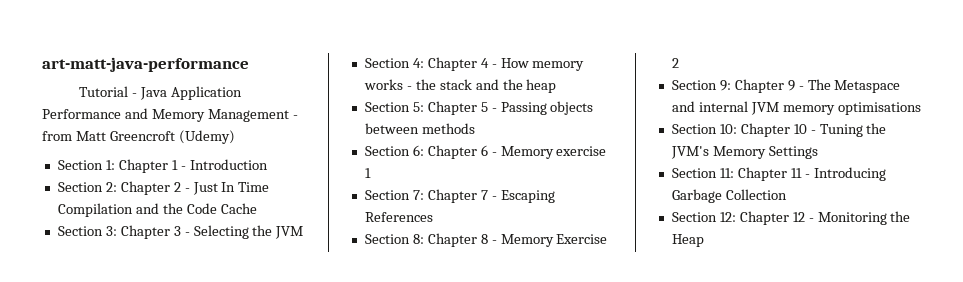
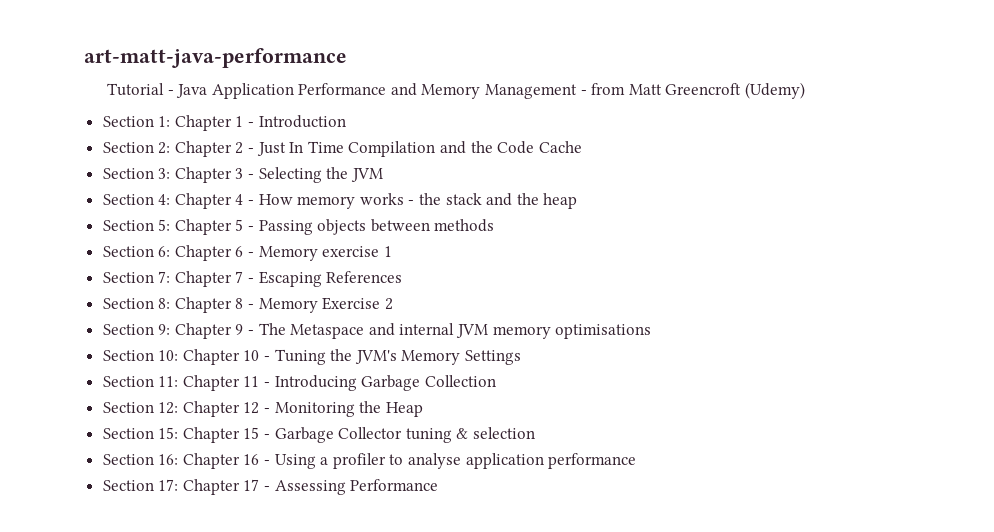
(704, 240) none -> [102,427,536,443] [102,453,637,469] [102,479,439,495] // Section 15: Chapter 15 - Garbage Collector tuning & selection // Section 16: Chapter 16 - Using a profiler to analyse application performance // Section 17: Chapter 17 - Assessing Performance

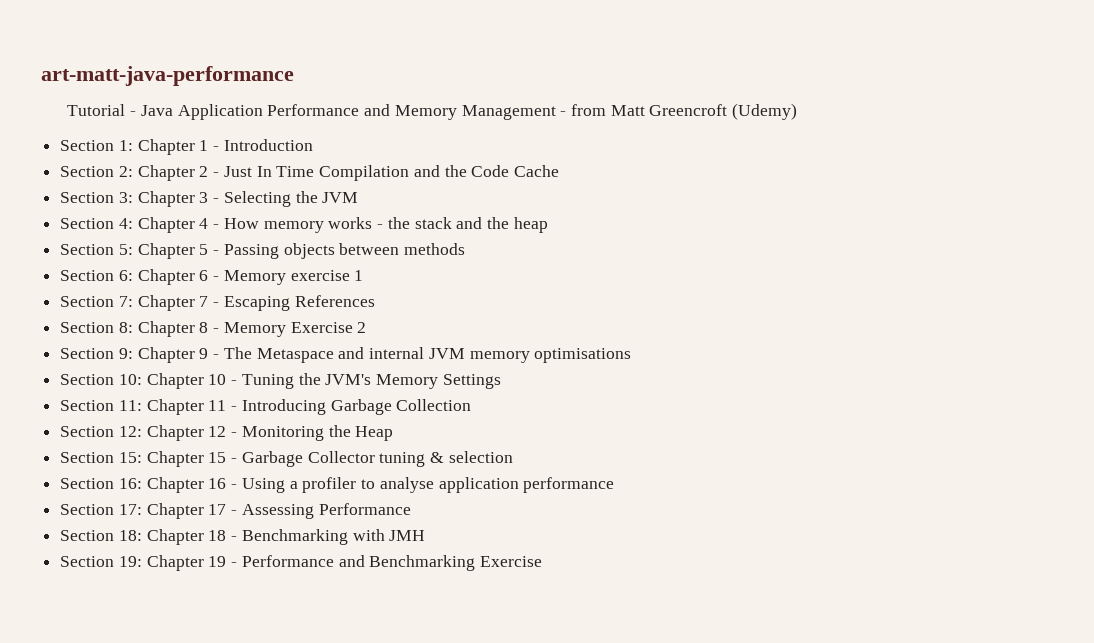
(439, 485) none -> [60,529,426,545] [60,555,543,571] // Section 18: Chapter 18 - Benchmarking with JMH // Section 19: Chapter 19 - Performance and Benchmarking Exercise

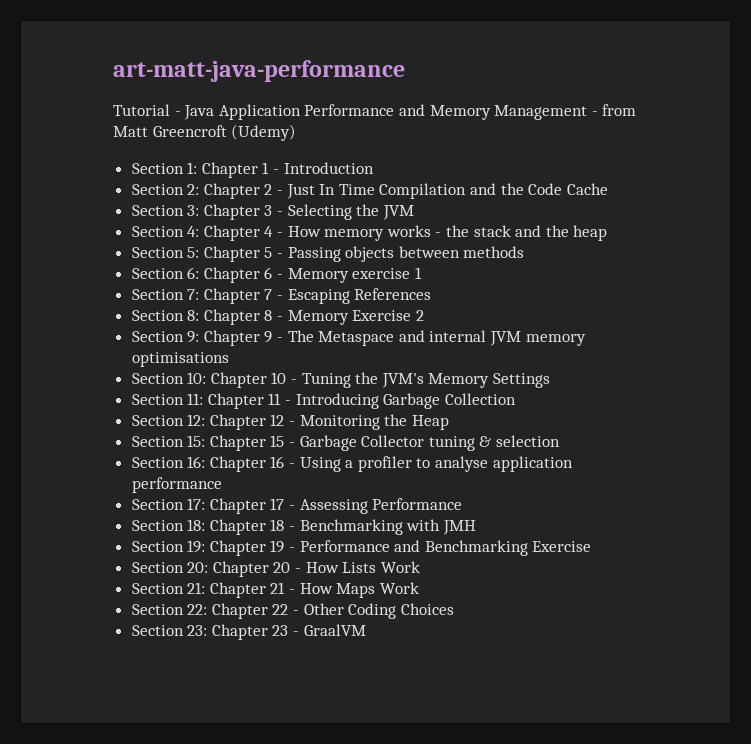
(543, 561) none -> [131,561,420,577] [131,582,419,598] [131,603,454,619] [131,624,366,640] // Section 20: Chapter 20 - How Lists Work // Section 21: Chapter 21 - How Maps Work // Section 22: Chapter 22 - Other Coding Choices // Section 23: Chapter 23 - GraalVM

